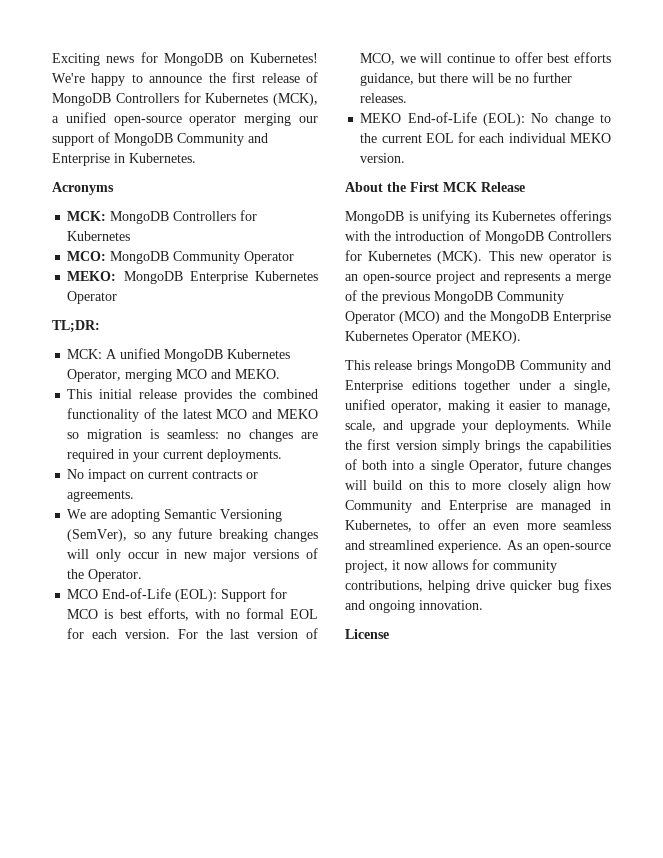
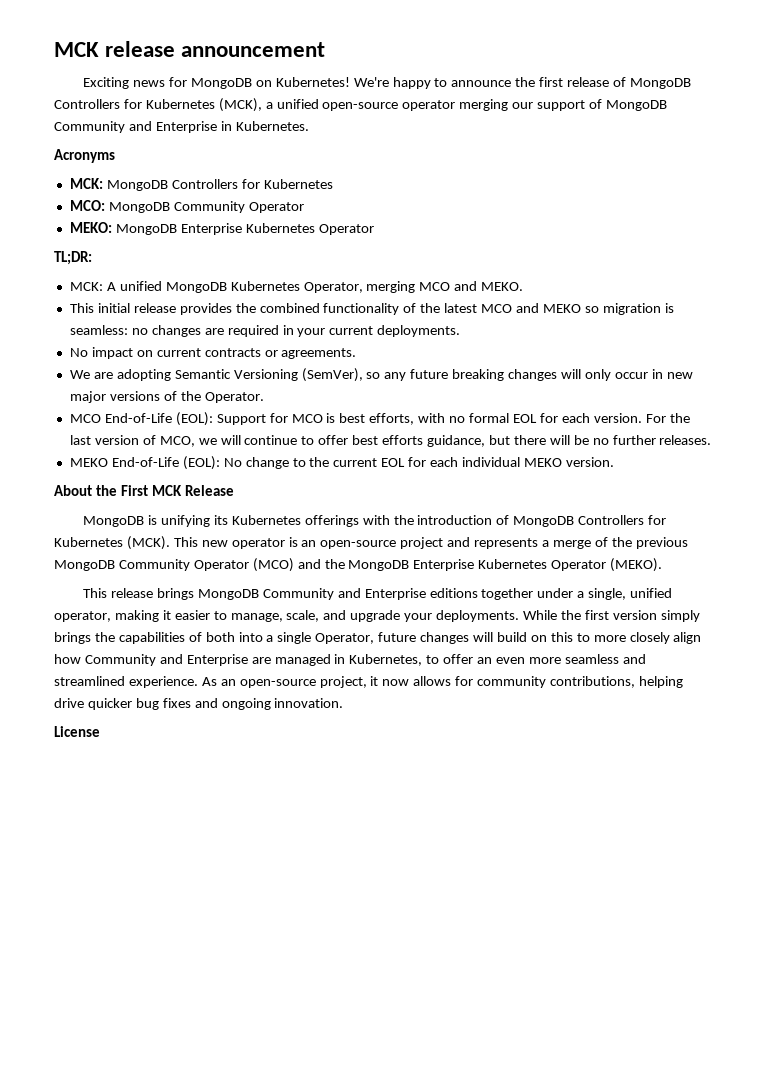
(52, 59) none -> [54,41,326,57] MCK release announcement //

